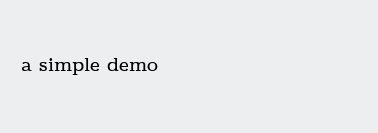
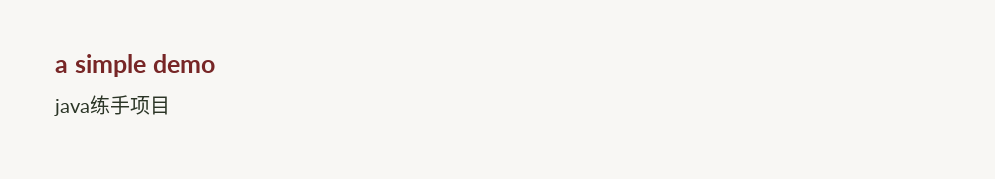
(158, 64) none -> [54,95,170,116] // java练手项目

